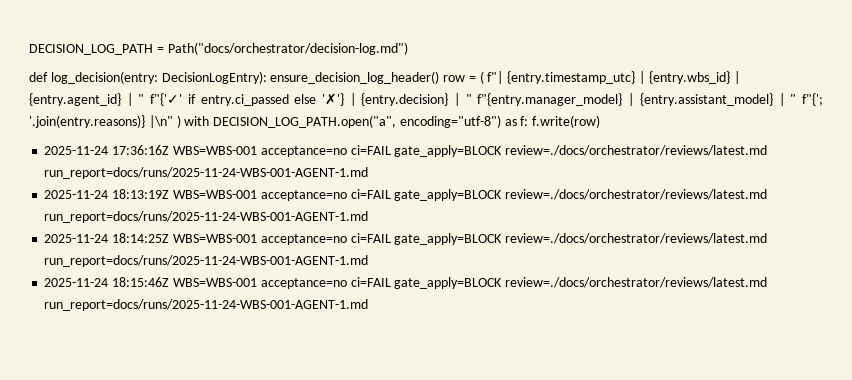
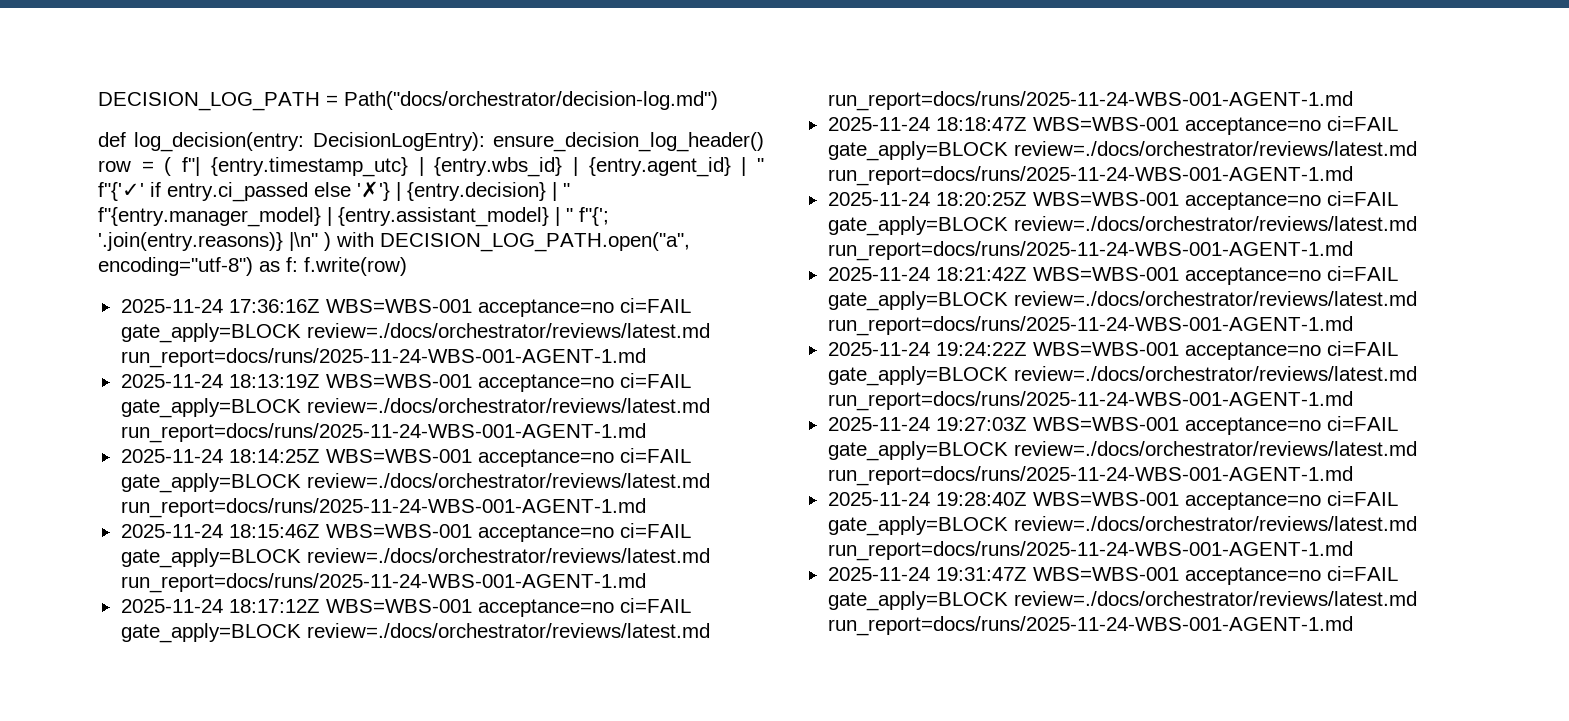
(369, 305) none -> [120,598,691,617] [120,623,710,643] [827,91,1353,111] [827,116,1398,135] [827,141,1417,161] [827,166,1353,186] [827,191,1398,210] [827,216,1417,236] [827,241,1353,261] [827,266,1398,285] [827,291,1417,311] [827,316,1353,336] [827,341,1398,360] [827,366,1417,386] [827,391,1353,411] [827,416,1398,435] [827,441,1417,461] [827,466,1353,486] [827,491,1398,510] [827,516,1417,536] [827,541,1353,561] [827,566,1398,585] [827,591,1417,611] [827,616,1353,636] // 2025-11-24 18:17:12Z WBS=WBS-001 acceptance=no ci=FAIL gate_apply=BLOCK review=./docs/orchestrator/reviews/latest.md run_report=docs/runs/2025-11-24-WBS-001-AGENT-1.md // 2025-11-24 18:18:47Z WBS=WBS-001 acceptance=no ci=FAIL gate_apply=BLOCK review=./docs/orchestrator/reviews/latest.md run_report=docs/runs/2025-11-24-WBS-001-AGENT-1.md // 2025-11-24 18:20:25Z WBS=WBS-001 acceptance=no ci=FAIL gate_apply=BLOCK review=./docs/orchestrator/reviews/latest.md run_report=docs/runs/2025-11-24-WBS-001-AGENT-1.md // 2025-11-24 18:21:42Z WBS=WBS-001 acceptance=no ci=FAIL gate_apply=BLOCK review=./docs/orchestrator/reviews/latest.md run_report=docs/runs/2025-11-24-WBS-001-AGENT-1.md // 2025-11-24 19:24:22Z WBS=WBS-001 acceptance=no ci=FAIL gate_apply=BLOCK review=./docs/orchestrator/reviews/latest.md run_report=docs/runs/2025-11-24-WBS-001-AGENT-1.md // 2025-11-24 19:27:03Z WBS=WBS-001 acceptance=no ci=FAIL gate_apply=BLOCK review=./docs/orchestrator/reviews/latest.md run_report=docs/runs/2025-11-24-WBS-001-AGENT-1.md // 2025-11-24 19:28:40Z WBS=WBS-001 acceptance=no ci=FAIL gate_apply=BLOCK review=./docs/orchestrator/reviews/latest.md run_report=docs/runs/2025-11-24-WBS-001-AGENT-1.md // 2025-11-24 19:31:47Z WBS=WBS-001 acceptance=no ci=FAIL gate_apply=BLOCK review=./docs/orchestrator/reviews/latest.md run_report=docs/runs/2025-11-24-WBS-001-AGENT-1.md

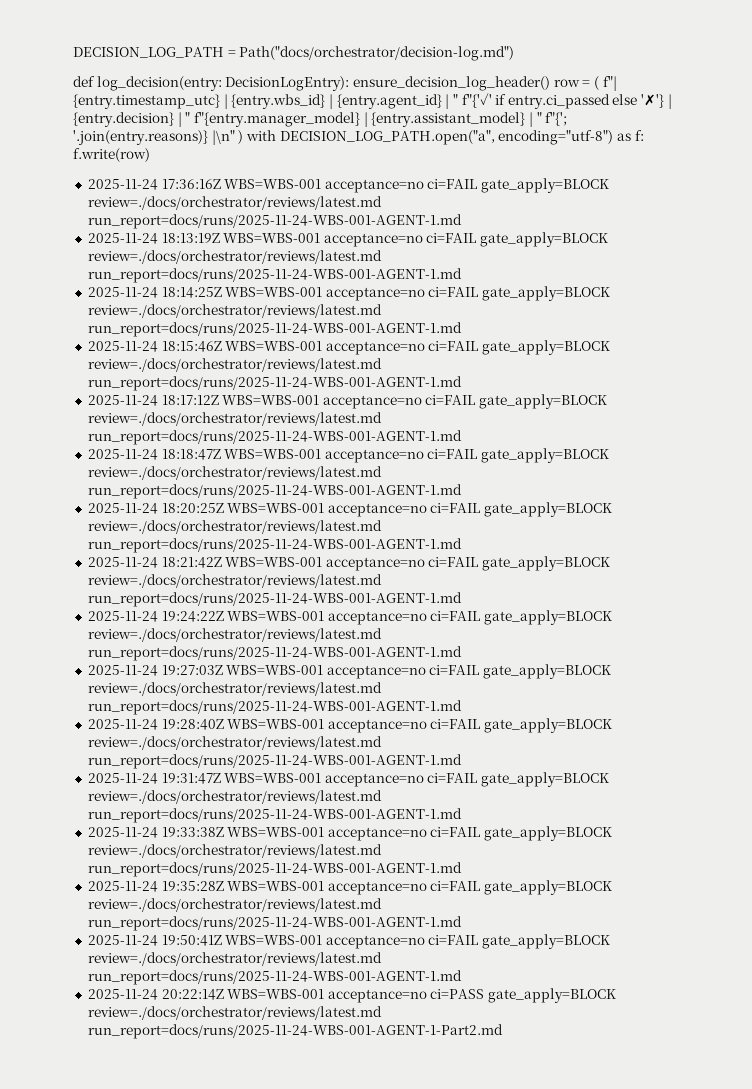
(1353, 626) none -> [87,826,613,841] [87,844,382,858] [87,862,462,877] [87,880,613,895] [87,898,382,912] [87,916,462,931] [87,934,611,949] [87,952,382,966] [87,970,462,985] [87,988,617,1003] [87,1006,382,1020] [87,1024,503,1039] // 2025-11-24 19:33:38Z WBS=WBS-001 acceptance=no ci=FAIL gate_apply=BLOCK review=./docs/orchestrator/reviews/latest.md run_report=docs/runs/2025-11-24-WBS-001-AGENT-1.md // 2025-11-24 19:35:28Z WBS=WBS-001 acceptance=no ci=FAIL gate_apply=BLOCK review=./docs/orchestrator/reviews/latest.md run_report=docs/runs/2025-11-24-WBS-001-AGENT-1.md // 2025-11-24 19:50:41Z WBS=WBS-001 acceptance=no ci=FAIL gate_apply=BLOCK review=./docs/orchestrator/reviews/latest.md run_report=docs/runs/2025-11-24-WBS-001-AGENT-1.md // 2025-11-24 20:22:14Z WBS=WBS-001 acceptance=no ci=PASS gate_apply=BLOCK review=./docs/orchestrator/reviews/latest.md run_report=docs/runs/2025-11-24-WBS-001-AGENT-1-Part2.md

